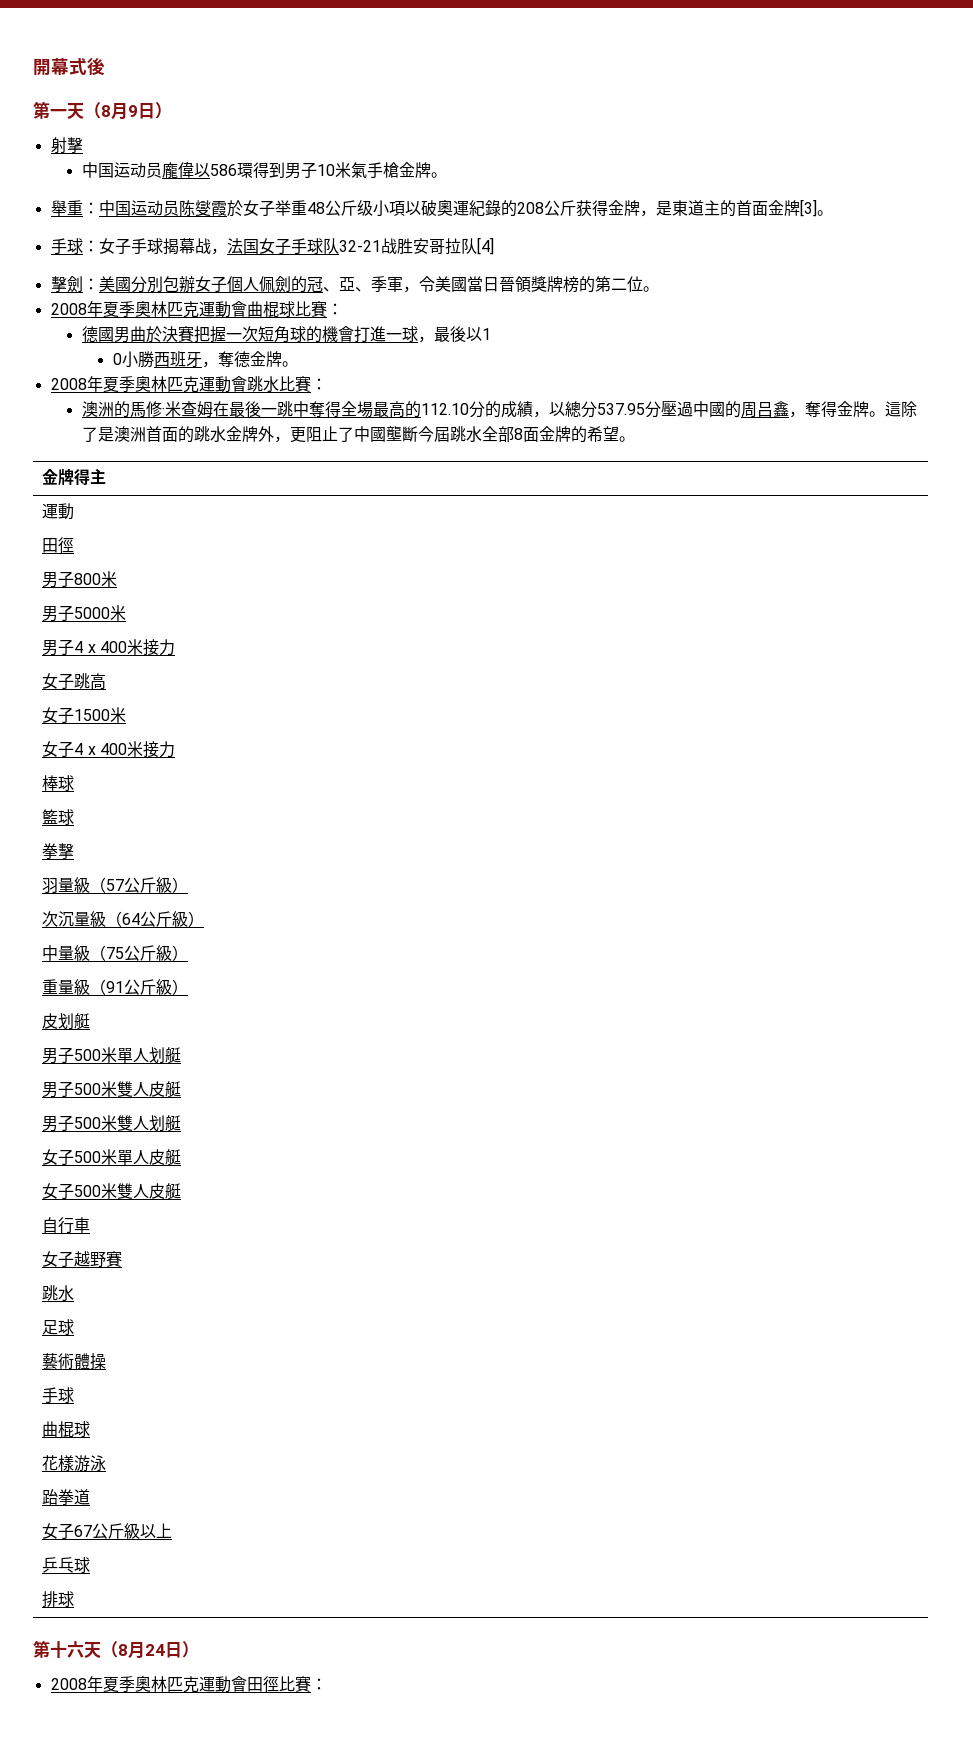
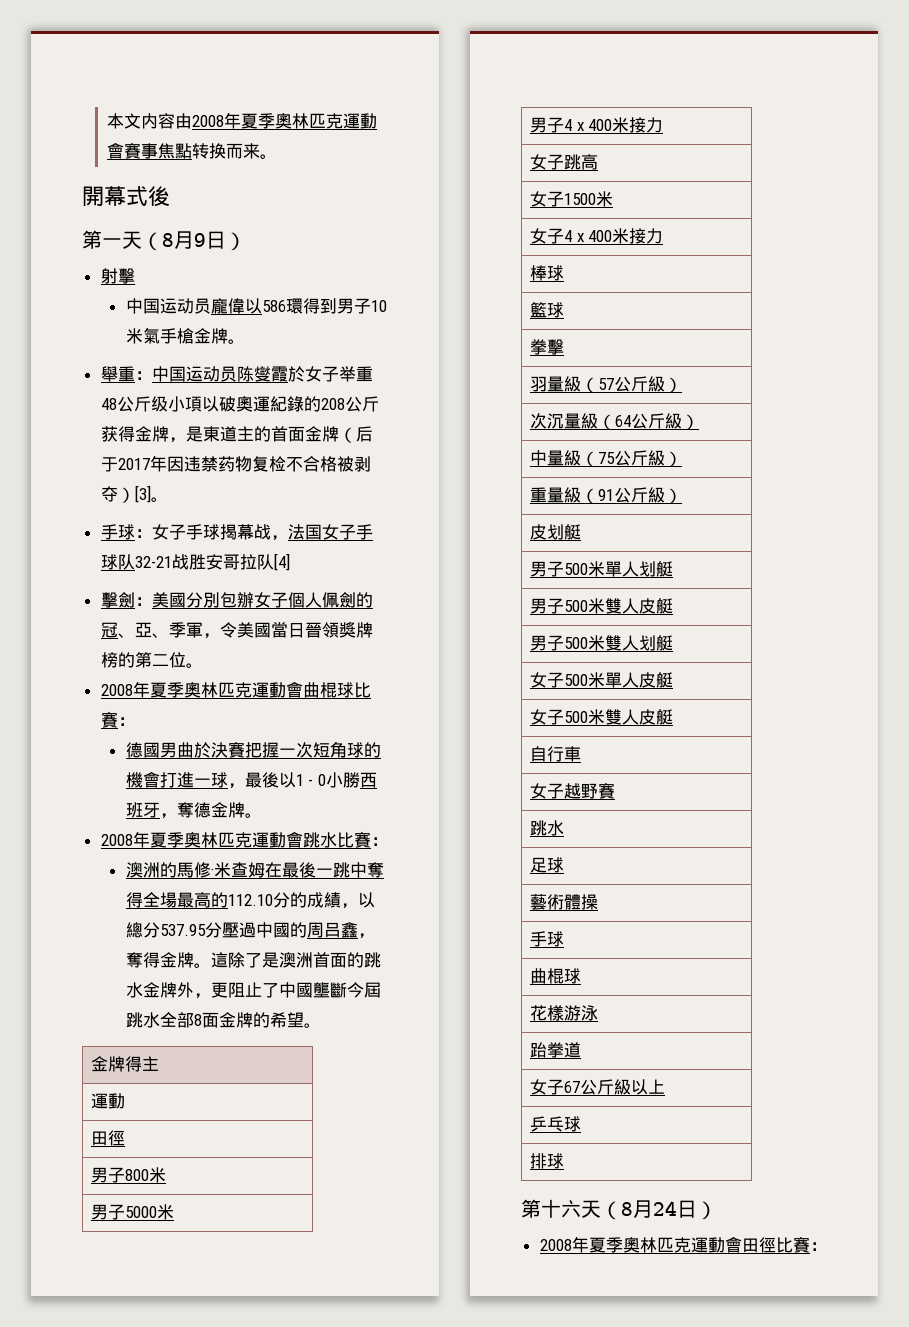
(33, 67) none -> [106,112,377,129] [106,142,277,159] 本文内容由2008年夏季奧林匹克運動會賽事焦點转换而来。 //
(800, 208) none -> [338,426,373,443] [100,455,371,472] [100,486,135,503] （后于2017年因违禁药物复检不合格被剥夺）
(491, 334) // -> [308,779,314,786] -

